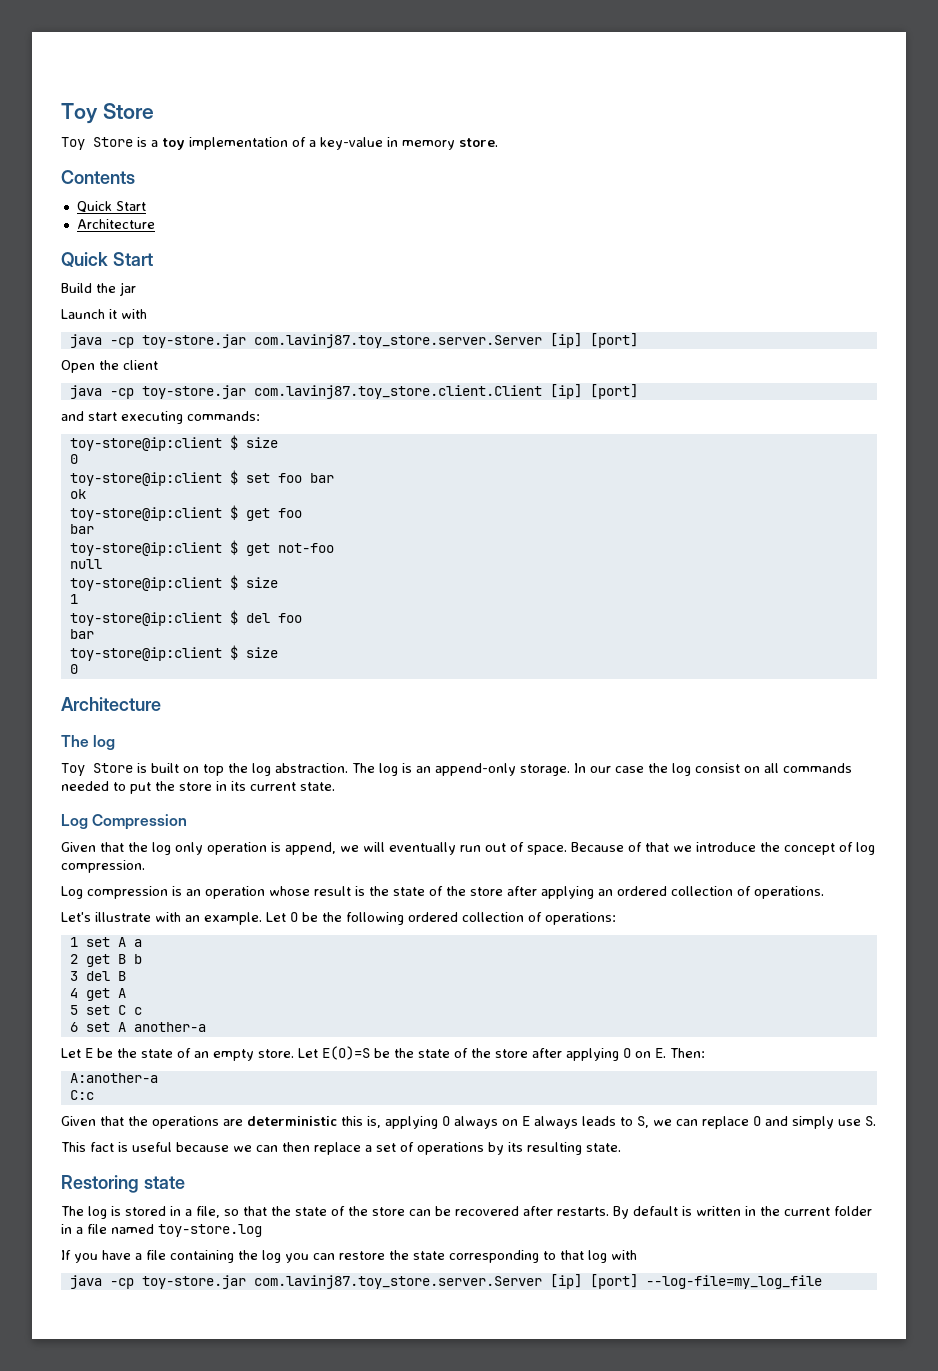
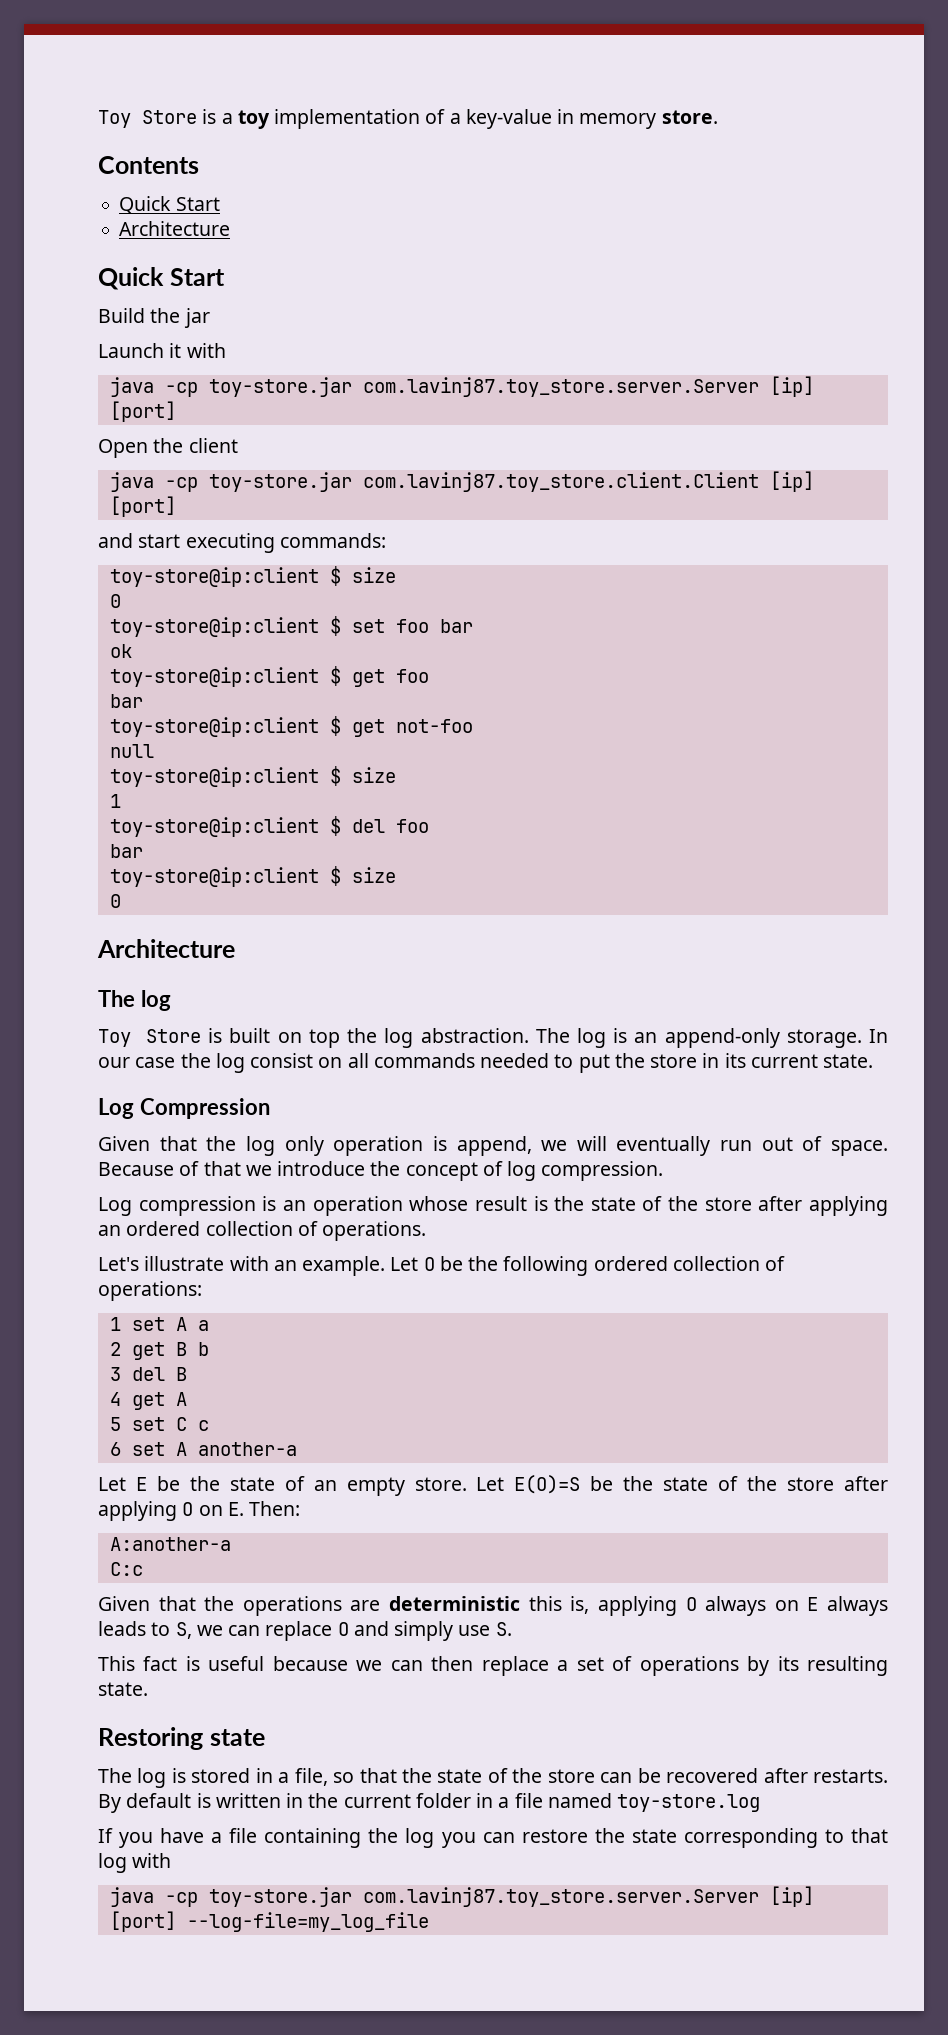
[61,103,154,124] [61,137,133,150] Toy Store // Toy Store -> [98,110,197,128] Toy Store

